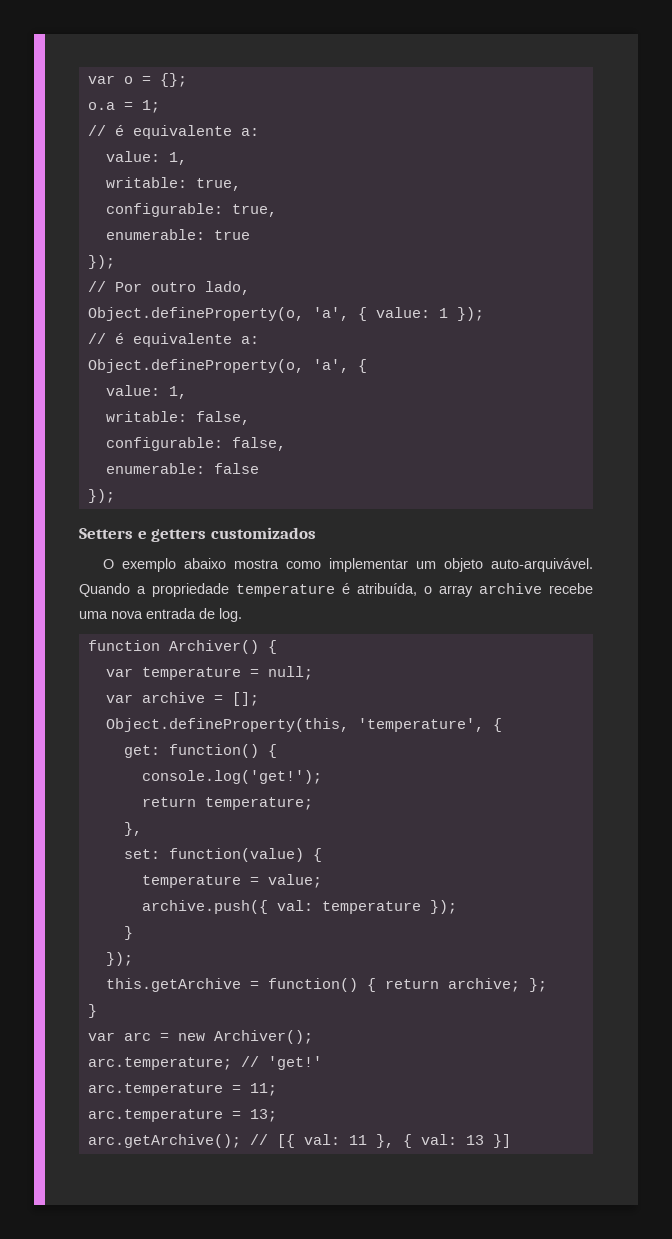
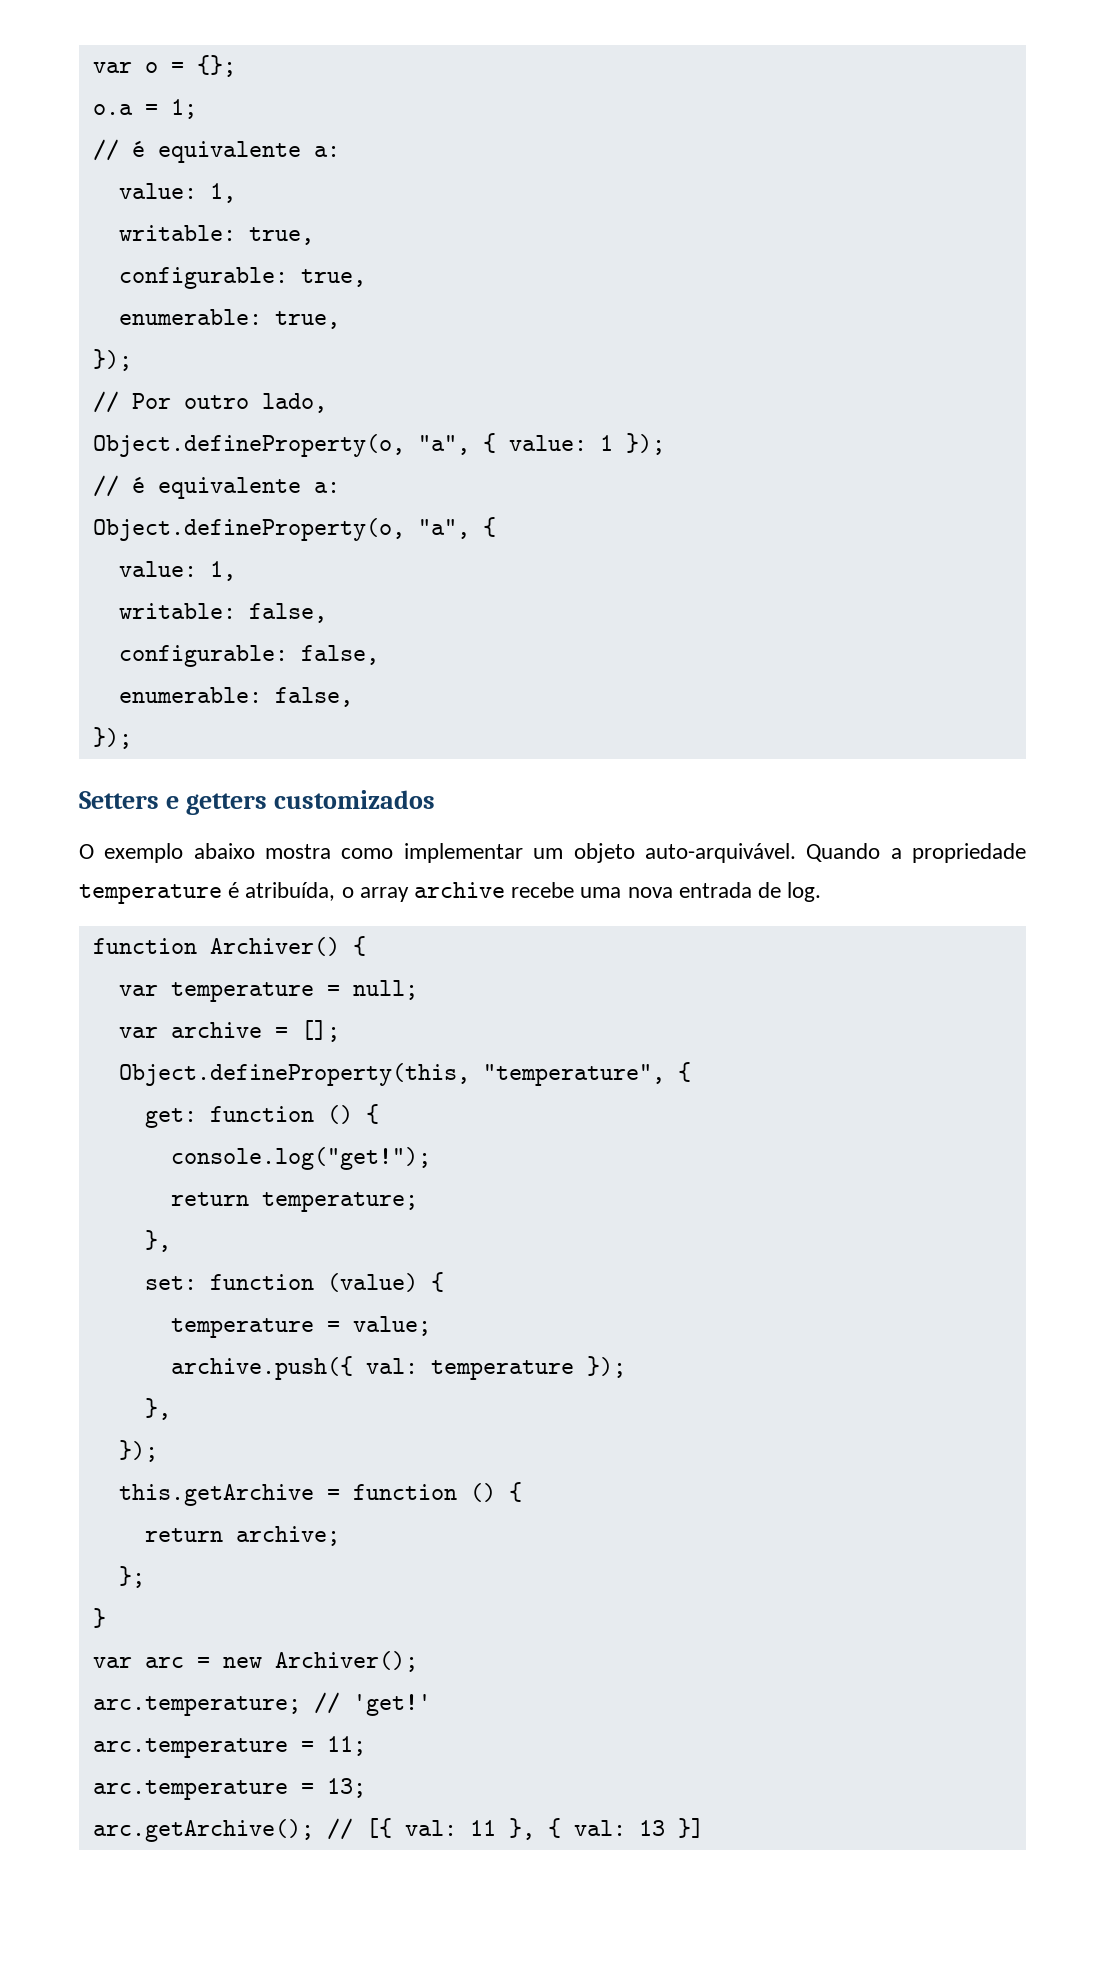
[213,230,250,240] true -> [274,311,340,329] true,
[312,307,349,321] 'a', -> [417,435,470,455] "a",
[312,359,349,373] 'a', -> [417,519,470,539] "a",
[213,463,259,474] false -> [274,687,353,707] false,
[357,718,484,732] 'temperature', -> [482,1064,665,1086] "temperature",
[168,744,277,758] [141,770,322,784] function() { // console.log('get!'); -> [209,1104,379,1124] [170,1147,431,1170] function () { // console.log("get!");
[168,848,304,862] function(value) -> [209,1273,418,1292] function (value)
[123,926,133,940] } -> [144,1398,171,1420] },
[267,978,376,992] function() { -> [352,1482,522,1502] function () { //
(520, 985) none -> (340, 1536) //

